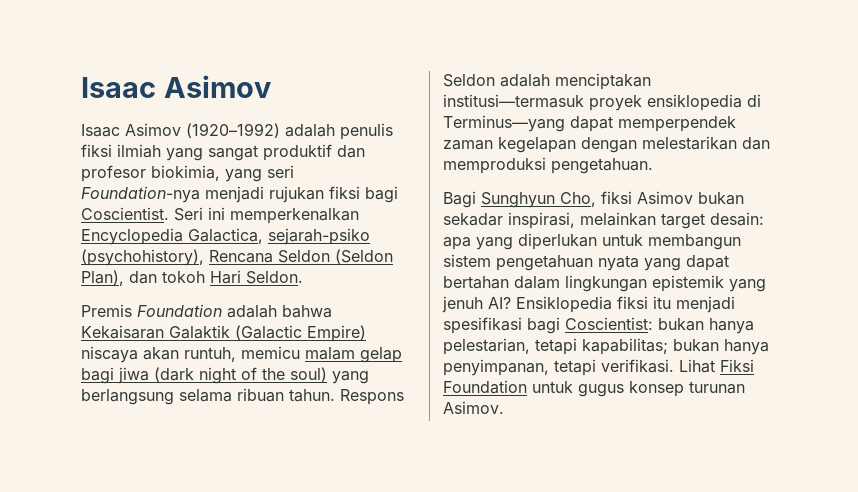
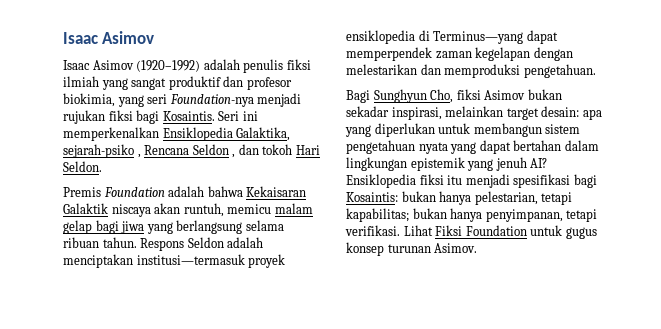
[81,207,169,220] Coscientist. -> [162,111,215,121] Kosaintis.
[81,228,370,245] [81,249,393,266] [81,270,124,286] Encyclopedia Galactica, sejarah-psiko (psychohistory), Rencana Seldon (Seldon Plan), -> [162,127,291,141] [63,144,236,158] Ensiklopedia Galaktika, sejarah-psiko , Rencana Seldon ,
[235,325,366,342] (Galactic Empire) -> (108, 208) none
[154,367,327,384] (dark night of the soul) -> (145, 227) none
[565,317,653,330] Coscientist: -> [346,192,398,202] Kosaintis:

